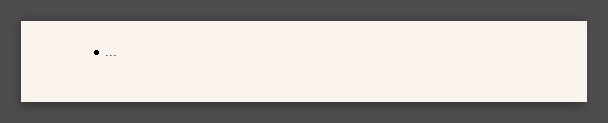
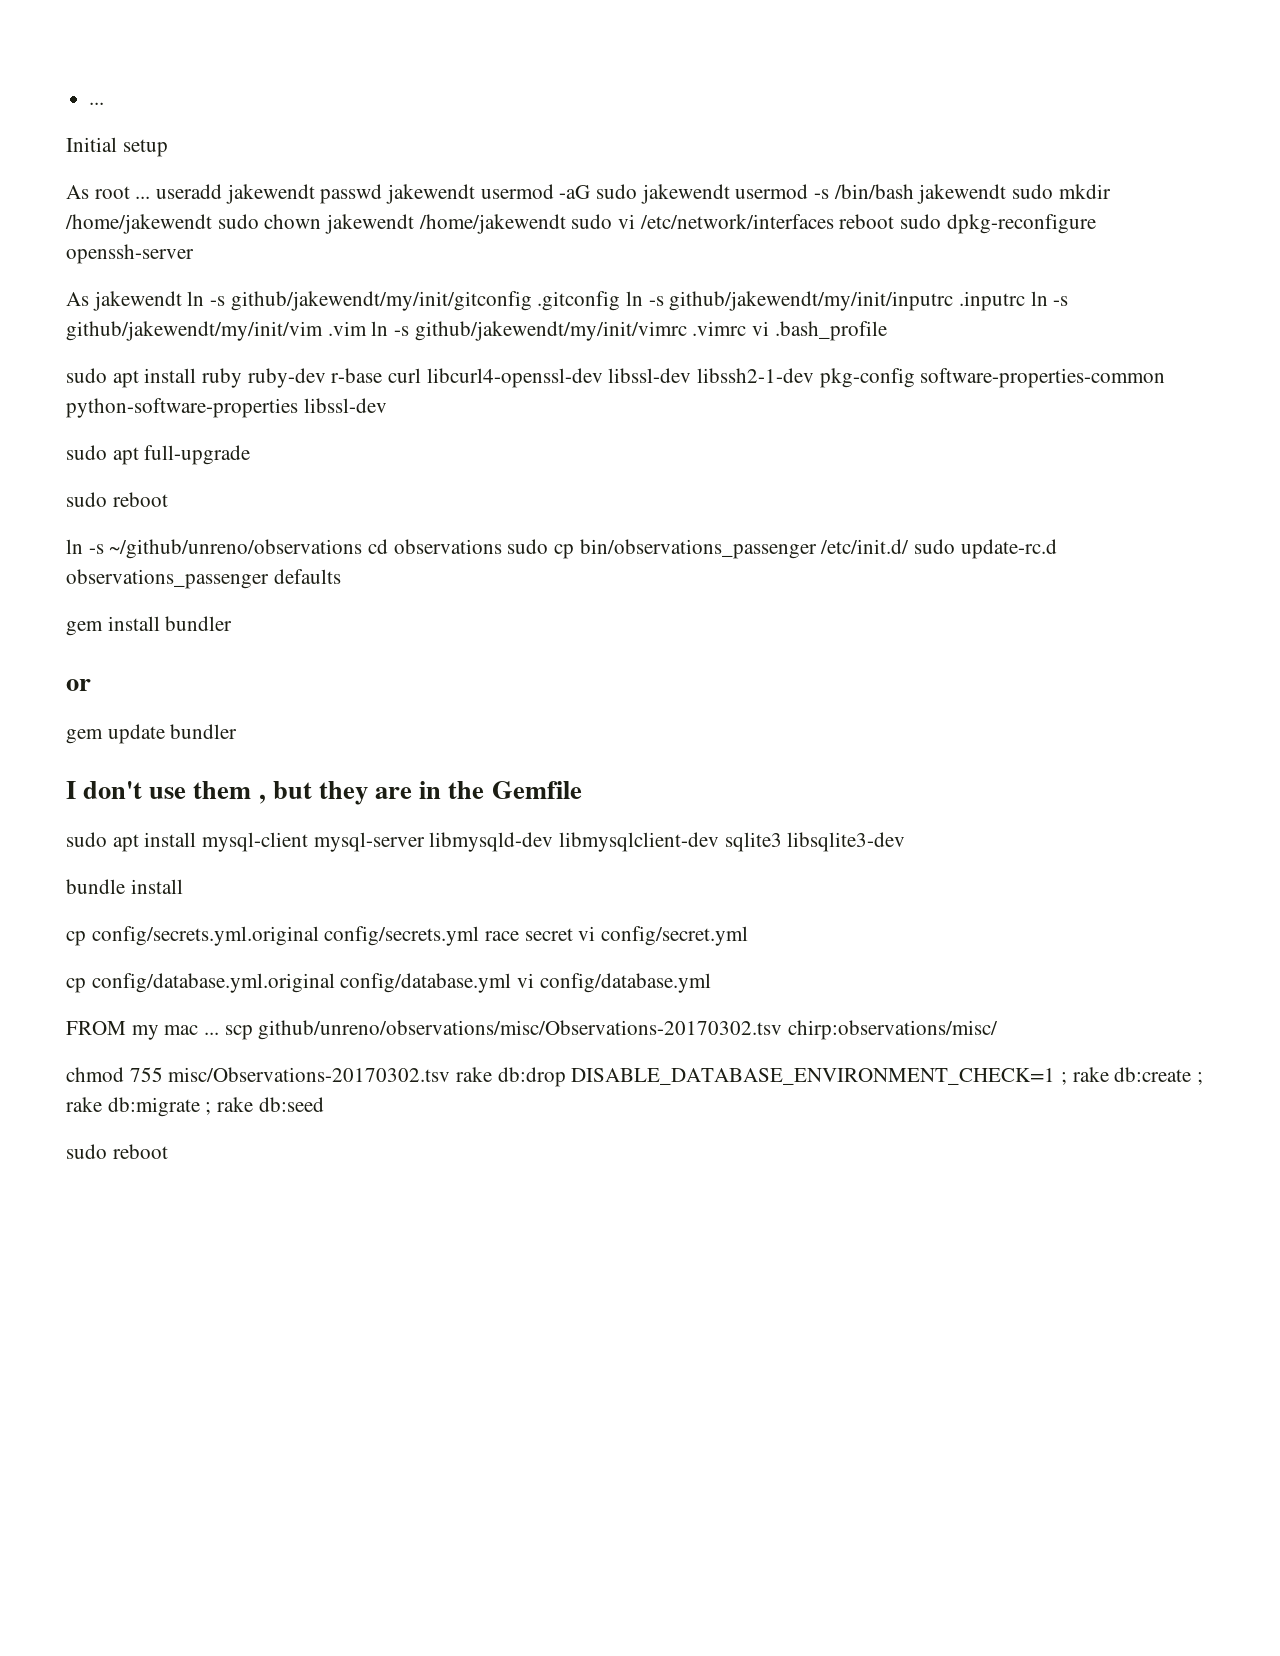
[105,55,118,56] ... -> [89,102,105,105] [66,137,168,157] [66,184,1111,204] [65,214,1096,234] [66,244,194,264] [66,291,1069,311] [66,321,887,341] [66,368,1166,388] [66,398,387,418] [66,445,251,465] [66,492,168,507] [66,539,1057,559] [66,569,341,589] [66,616,233,636] [66,679,91,691] [66,724,238,744] [66,781,582,805] [66,832,906,852] [66,879,183,894] [66,926,749,946] [66,973,711,993] [66,1020,999,1040] [66,1067,1204,1087] [66,1097,324,1117] [66,1144,168,1159] ... // Initial setup // As root ... useradd jakewendt passwd jakewendt usermod -aG sudo jakewendt usermod -s /bin/bash jakewendt sudo mkdir /home/jakewendt sudo chown jakewendt /home/jakewendt sudo vi /etc/network/interfaces reboot sudo dpkg-reconfigure openssh-server // As jakewendt ln -s github/jakewendt/my/init/gitconfig .gitconfig ln -s github/jakewendt/my/init/inputrc .inputrc ln -s github/jakewendt/my/init/vim .vim ln -s github/jakewendt/my/init/vimrc .vimrc vi .bash_profile // sudo apt install ruby ruby-dev r-base curl libcurl4-openssl-dev libssl-dev libssh2-1-dev pkg-config software-properties-common python-software-properties libssl-dev // sudo apt full-upgrade // sudo reboot // ln -s ~/github/unreno/observations cd observations sudo cp bin/observations_passenger /etc/init.d/ sudo update-rc.d observations_passenger defaults // gem install bundler // or // gem update bundler // I don't use them , but they are in the Gemfile // sudo apt install mysql-client mysql-server libmysqld-dev libmysqlclient-dev sqlite3 libsqlite3-dev // bundle install // cp config/secrets.yml.original config/secrets.yml race secret vi config/secret.yml // cp config/database.yml.original config/database.yml vi config/database.yml // FROM my mac ... scp github/unreno/observations/misc/Observations-20170302.tsv chirp:observations/misc/ // chmod 755 misc/Observations-20170302.tsv rake db:drop DISABLE_DATABASE_ENVIRONMENT_CHECK=1 ; rake db:create ; rake db:migrate ; rake db:seed // sudo reboot

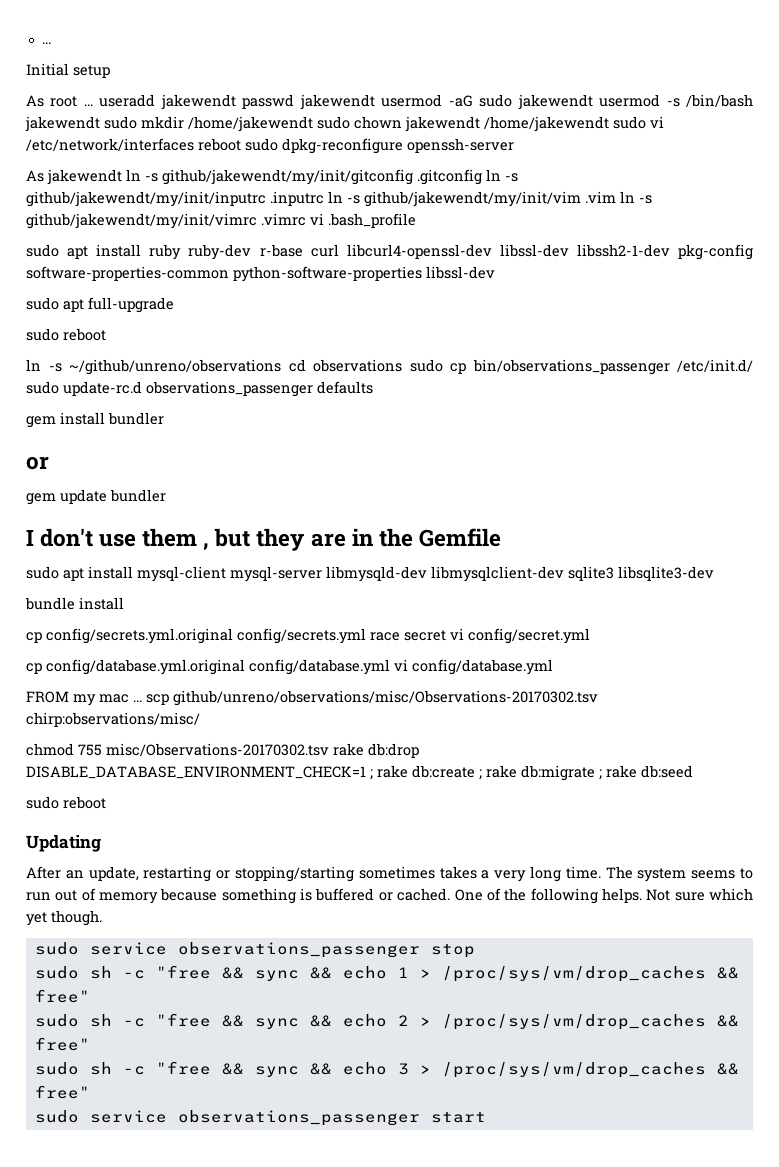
(168, 1151) none -> [26,835,101,852] [26,866,753,882] [26,888,754,904] [26,910,102,926] [34,942,475,958] [34,965,739,982] [34,989,90,1003] [34,1013,739,1030] [34,1037,90,1051] [34,1061,739,1078] [34,1085,90,1099] [34,1110,486,1126] // Updating // After an update, restarting or stopping/starting sometimes takes a very long time. The system seems to run out of memory because something is buffered or cached. One of the following helps. Not sure which yet though. // sudo service observations_passenger stop // sudo sh -c "free && sync && echo 1 > /proc/sys/vm/drop_caches && free" // sudo sh -c "free && sync && echo 2 > /proc/sys/vm/drop_caches && free" // sudo sh -c "free && sync && echo 3 > /proc/sys/vm/drop_caches && free" // sudo service observations_passenger start

